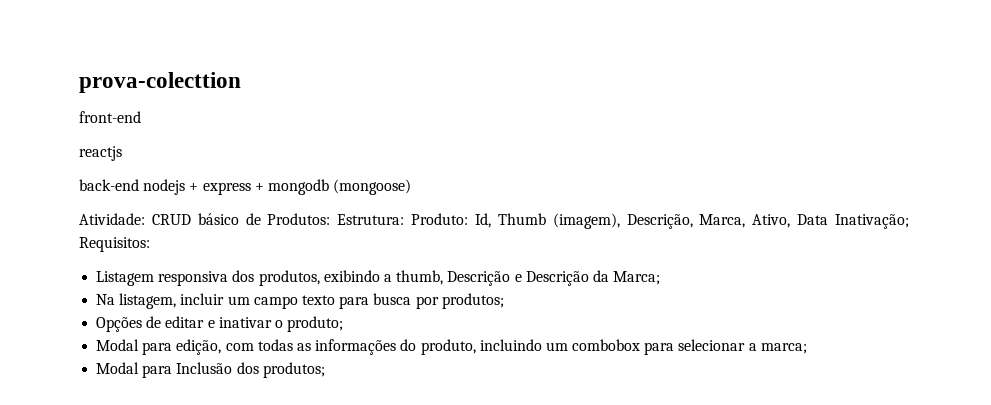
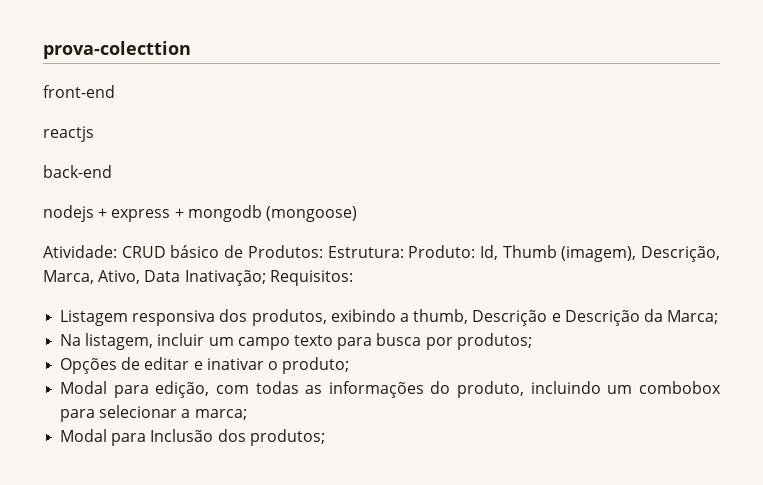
(139, 185) none -> (112, 171) //

